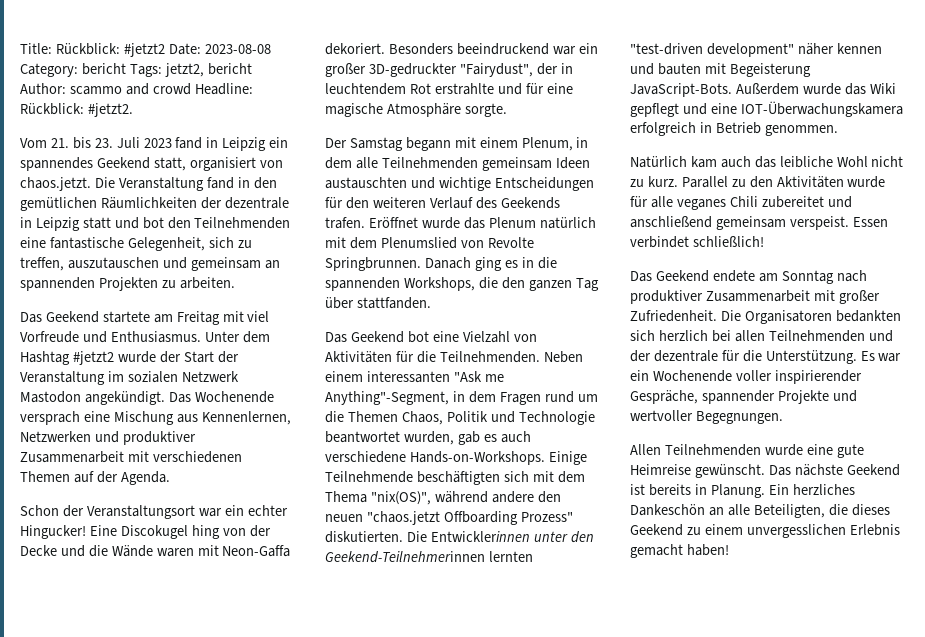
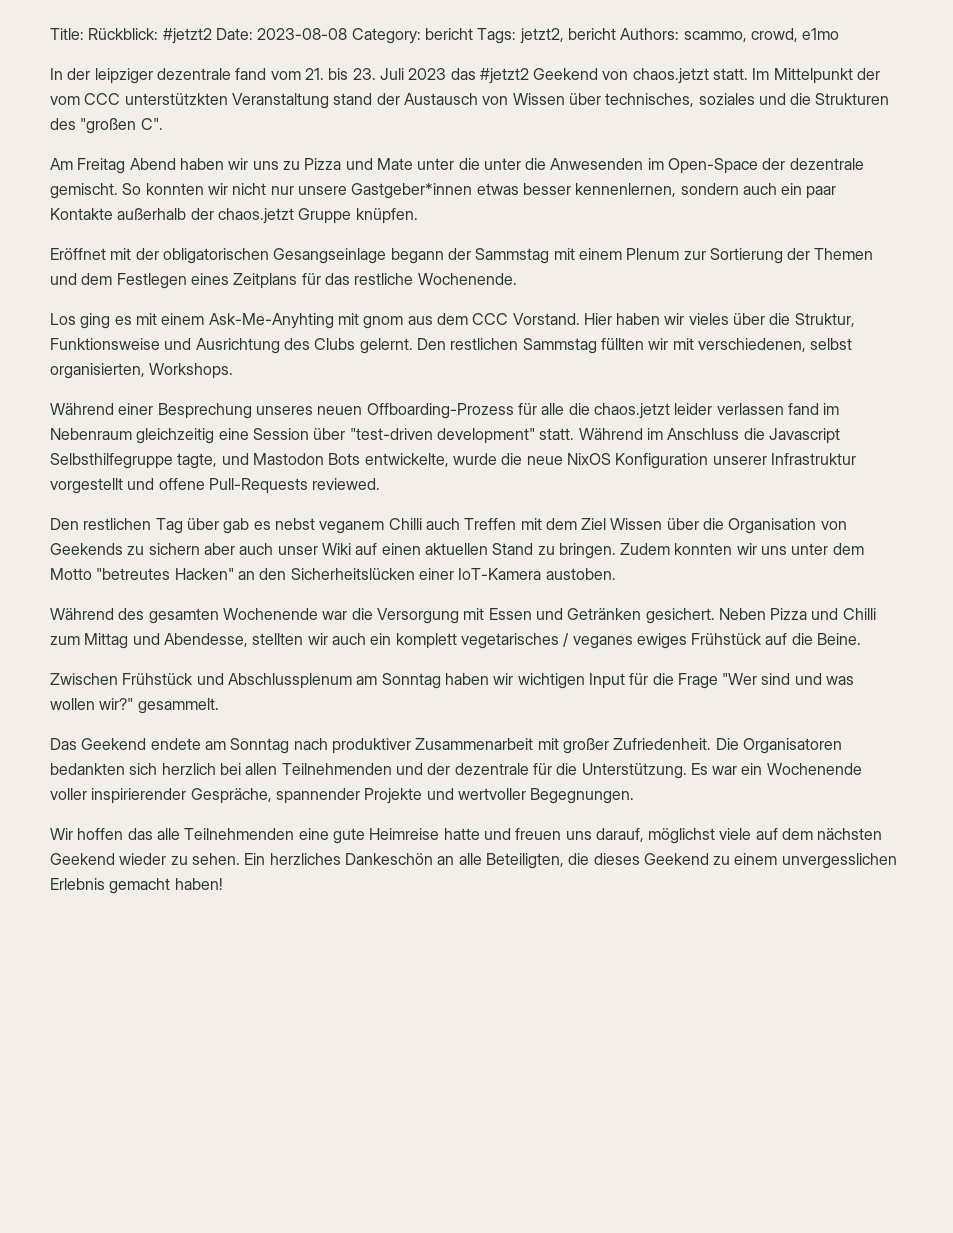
[20,83,253,95] [20,103,133,117] [20,138,47,148] Author: scammo and crowd Headline: Rückblick: #jetzt2. // Vom -> [620,28,840,42] [50,68,301,84] Authors: scammo, crowd, e1mo // In der leipziger dezentrale fand vom
[175,137,289,151] [20,157,283,171] [20,177,277,191] [20,197,289,211] [20,217,291,231] [20,237,252,251] [20,257,280,271] [20,277,235,291] [20,311,270,325] [20,331,270,343] [20,351,239,365] [20,371,239,385] [20,391,274,405] [20,411,291,425] [20,431,196,445] [20,451,242,463] [20,471,170,485] [20,505,288,519] [20,525,271,539] [20,545,291,557] [325,43,598,55] [325,63,573,77] [325,83,573,95] [325,103,507,117] [325,137,589,151] [325,157,590,171] [325,177,594,191] [325,197,560,209] [325,217,596,229] [325,237,534,249] [325,257,557,271] [325,277,599,291] [325,297,431,309] [325,331,537,343] [325,351,583,363] [325,371,504,383] [325,391,598,405] [325,411,595,425] [325,431,531,445] [325,451,587,465] [325,471,585,485] [325,491,561,505] [325,511,573,525] [325,531,594,543] [325,551,533,563] [630,43,882,57] [630,63,811,77] [630,83,896,97] [630,101,903,117] [630,122,838,136] [630,156,904,168] [630,176,886,188] [630,196,852,210] [630,216,888,230] [630,236,764,248] fand in Leipzig ein spannendes Geekend statt, organisiert von chaos.jetzt. Die Veranstaltung fand in den gemütlichen Räumlichkeiten der dezentrale in Leipzig statt und bot den Teilnehmenden eine fantastische Gelegenheit, sich zu treffen, auszutauschen und gemeinsam an spannenden Projekten zu arbeiten. // Das Geekend startete am Freitag mit viel Vorfreude und Enthusiasmus. Unter dem Hashtag #jetzt2 wurde der Start der Veranstaltung im sozialen Netzwerk Mastodon angekündigt. Das Wochenende versprach eine Mischung aus Kennenlernen, Netzwerken und produktiver Zusammenarbeit mit verschiedenen Themen auf der Agenda. // Schon der Veranstaltungsort war ein echter Hingucker! Eine Discokugel hing von der Decke und die Wände waren mit Neon-Gaffa dekoriert. Besonders beeindruckend war ein großer 3D-gedruckter "Fairydust", der in leuchtendem Rot erstrahlte und für eine magische Atmosphäre sorgte. // Der Samstag begann mit einem Plenum, in dem alle Teilnehmenden gemeinsam Ideen austauschten und wichtige Entscheidungen für den weiteren Verlauf des Geekends trafen. Eröffnet wurde das Plenum natürlich mit dem Plenumslied von Revolte Springbrunnen. Danach ging es in die spannenden Workshops, die den ganzen Tag über stattfanden. // Das Geekend bot eine Vielzahl von Aktivitäten für die Teilnehmenden. Neben einem interessanten "Ask me Anything"-Segment, in dem Fragen rund um die Themen Chaos, Politik und Technologie beantwortet wurden, gab es auch verschiedene Hands-on-Workshops. Einige Teilnehmende beschäftigten sich mit dem Thema "nix(OS)", während andere den neuen "chaos.jetzt Offboarding Prozess" diskutierten. Die Entwicklerinnen unter den Geekend-Teilnehmerinnen lernten "test-driven development" näher kennen und bauten mit Begeisterung JavaScript-Bots. Außerdem wurde das Wiki gepflegt und eine IOT-Überwachungskamera erfolgreich in Betrieb genommen. // Natürlich kam auch das leibliche Wohl nicht zu kurz. Parallel zu den Aktivitäten wurde für alle veganes Chili zubereitet und anschließend gemeinsam verspeist. Essen verbindet schließlich! -> [450,68,881,84] [50,93,890,109] [50,118,163,134] [50,158,864,174] [50,183,837,199] [50,208,418,224] [50,248,874,264] [50,273,517,289] [50,313,855,329] [50,338,853,354] [50,363,234,379] [50,403,840,419] [50,428,840,444] [50,453,856,469] [50,478,381,494] [50,518,847,534] [50,543,864,559] [50,568,616,580] [50,608,876,624] [50,633,862,649] [50,673,855,689] [50,698,219,714] das #jetzt2 Geekend von chaos.jetzt statt. Im Mittelpunkt der vom CCC unterstützkten Veranstaltung stand der Austausch von Wissen über technisches, soziales und die Strukturen des "großen C". // Am Freitag Abend haben wir uns zu Pizza und Mate unter die unter die Anwesenden im Open-Space der dezentrale gemischt. So konnten wir nicht nur unsere Gastgeber*innen etwas besser kennenlernen, sondern auch ein paar Kontakte außerhalb der chaos.jetzt Gruppe knüpfen. // Eröffnet mit der obligatorischen Gesangseinlage begann der Sammstag mit einem Plenum zur Sortierung der Themen und dem Festlegen eines Zeitplans für das restliche Wochenende. // Los ging es mit einem Ask-Me-Anyhting mit gnom aus dem CCC Vorstand. Hier haben wir vieles über die Struktur, Funktionsweise und Ausrichtung des Clubs gelernt. Den restlichen Sammstag füllten wir mit verschiedenen, selbst organisierten, Workshops. // Während einer Besprechung unseres neuen Offboarding-Prozess für alle die chaos.jetzt leider verlassen fand im Nebenraum gleichzeitig eine Session über "test-driven development" statt. Während im Anschluss die Javascript Selbsthilfegruppe tagte, und Mastodon Bots entwickelte, wurde die neue NixOS Konfiguration unserer Infrastruktur vorgestellt und offene Pull-Requests reviewed. // Den restlichen Tag über gab es nebst veganem Chilli auch Treffen mit dem Ziel Wissen über die Organisation von Geekends zu sichern aber auch unser Wiki auf einen aktuellen Stand zu bringen. Zudem konnten wir uns unter dem Motto "betreutes Hacken" an den Sicherheitslücken einer IoT-Kamera austoben. // Während des gesamten Wochenende war die Versorgung mit Essen und Getränken gesichert. Neben Pizza und Chilli zum Mittag und Abendesse, stellten wir auch ein komplett vegetarisches / veganes ewiges Frühstück auf die Beine. // Zwischen Frühstück und Abschlussplenum am Sonntag haben wir wichtigen Input für die Frage "Wer sind und was wollen wir?" gesammelt.
[630,444,864,458] [630,464,900,478] [630,484,765,498] Allen Teilnehmenden wurde eine gute Heimreise gewünscht. Das nächste Geekend ist bereits in Planung. -> [50,828,883,844] [50,853,240,865] Wir hoffen das alle Teilnehmenden eine gute Heimreise hatte und freuen uns darauf, möglichst viele auf dem nächsten Geekend wieder zu sehen.

